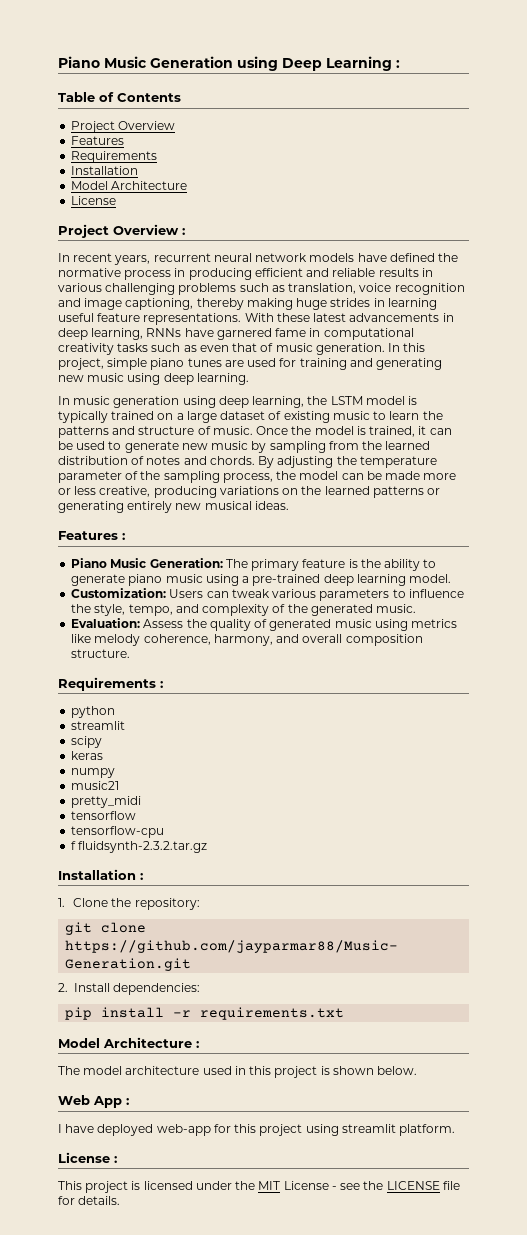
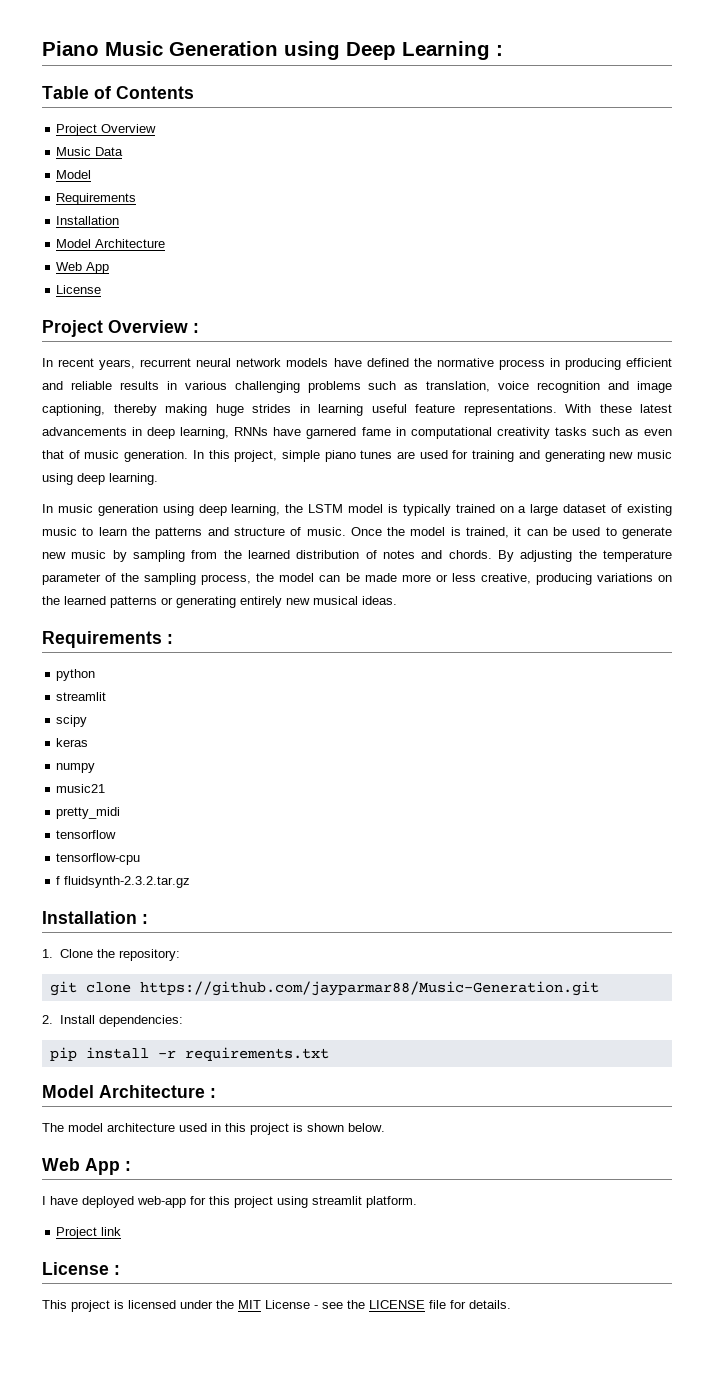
[71,136,125,145] Features -> [56,147,124,156] [56,170,92,179] Music Data // Model
(188, 185) none -> [56,262,110,274] // Web App
[58,531,125,540] [71,558,437,571] [71,574,452,586] [71,588,464,601] [71,604,417,616] [71,618,458,631] [71,634,423,646] [71,649,131,658] // Features : // Piano Music Generation: The primary feature is the ability to generate piano music using a pre-trained deep learning model. // Customization: Users can tweak various parameters to influence the style, tempo, and complexity of the generated music. // Evaluation: Assess the quality of generated music using metrics like melody coherence, harmony, and overall composition structure. -> (397, 600) none
(456, 1130) none -> [56,1227,122,1239] // Project link

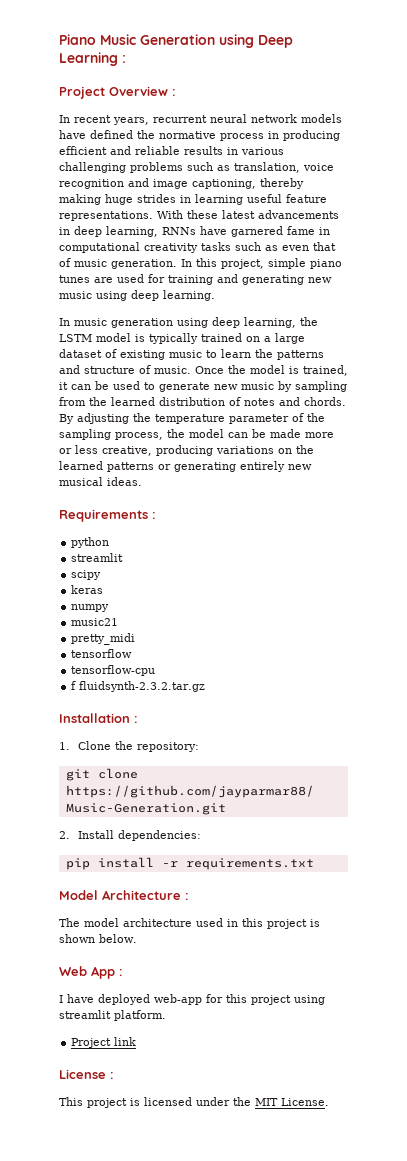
[42,86,194,99] [56,124,157,136] [56,147,124,156] [56,170,92,179] [56,193,137,205] [56,216,120,225] [56,239,166,248] [56,262,110,274] [56,285,102,294] // Table of Contents // Project Overview // Music Data // Model // Requirements // Installation // Model Architecture // Web App // License -> (126, 59) none
[265,1300,511,1309] License - see the LICENSE file for details. -> [281,1098,329,1106] License.

